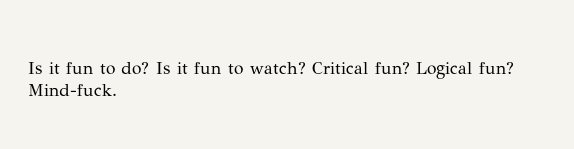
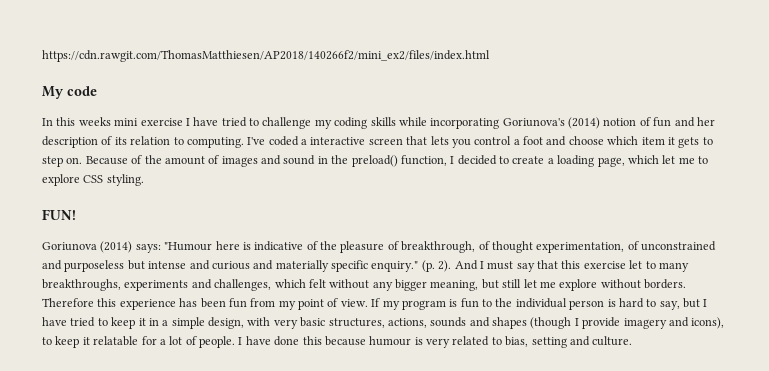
[28,62,515,79] [28,84,117,96] Is it fun to do? Is it fun to watch? Critical fun? Logical fun? Mind-fuck. -> [42,50,490,62] [42,86,97,99] [42,117,715,129] [42,136,713,148] [42,155,708,167] [42,174,144,186] [42,209,76,220] [42,241,716,253] [42,260,689,272] [42,279,686,291] [42,298,708,310] [42,317,725,329] [42,336,633,348] https://cdn.rawgit.com/ThomasMatthiesen/AP2018/140266f2/mini_ex2/files/index.html // My code // In this weeks mini exercise I have tried to challenge my coding skills while incorporating Goriunova's (2014) notion of fun and her description of its relation to computing. I've coded a interactive screen that lets you control a foot and choose which item it gets to step on. Because of the amount of images and sound in the preload() function, I decided to create a loading page, which let me to explore CSS styling. // FUN! // Goriunova (2014) says: "Humour here is indicative of the pleasure of breakthrough, of thought experimentation, of unconstrained and purposeless but intense and curious and materially specific enquiry." (p. 2). And I must say that this exercise let to many breakthroughs, experiments and challenges, which felt without any bigger meaning, but still let me explore without borders. Therefore this experience has been fun from my point of view. If my program is fun to the individual person is hard to say, but I have tried to keep it in a simple design, with very basic structures, actions, sounds and shapes (though I provide imagery and icons), to keep it relatable for a lot of people. I have done this because humour is very related to bias, setting and culture.

